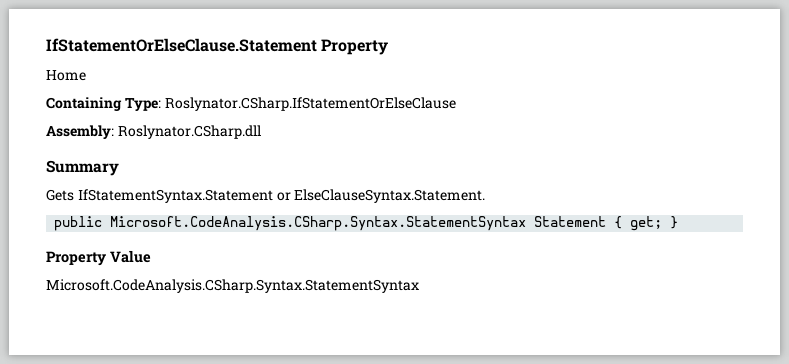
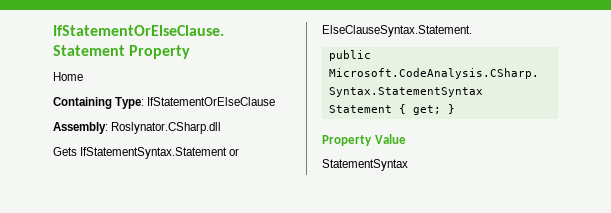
[164,97,456,111] Roslynator.CSharp.IfStatementOrElseClause -> [147,97,276,106] IfStatementOrElseClause
[46,160,119,176] // Summary -> (222, 128) none
[46,279,419,293] Microsoft.CodeAnalysis.CSharp.Syntax.StatementSyntax -> [322,159,408,171] StatementSyntax

